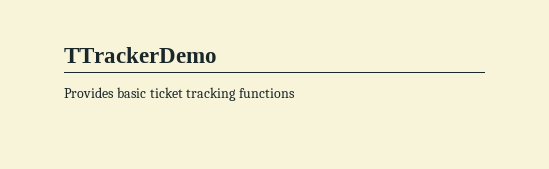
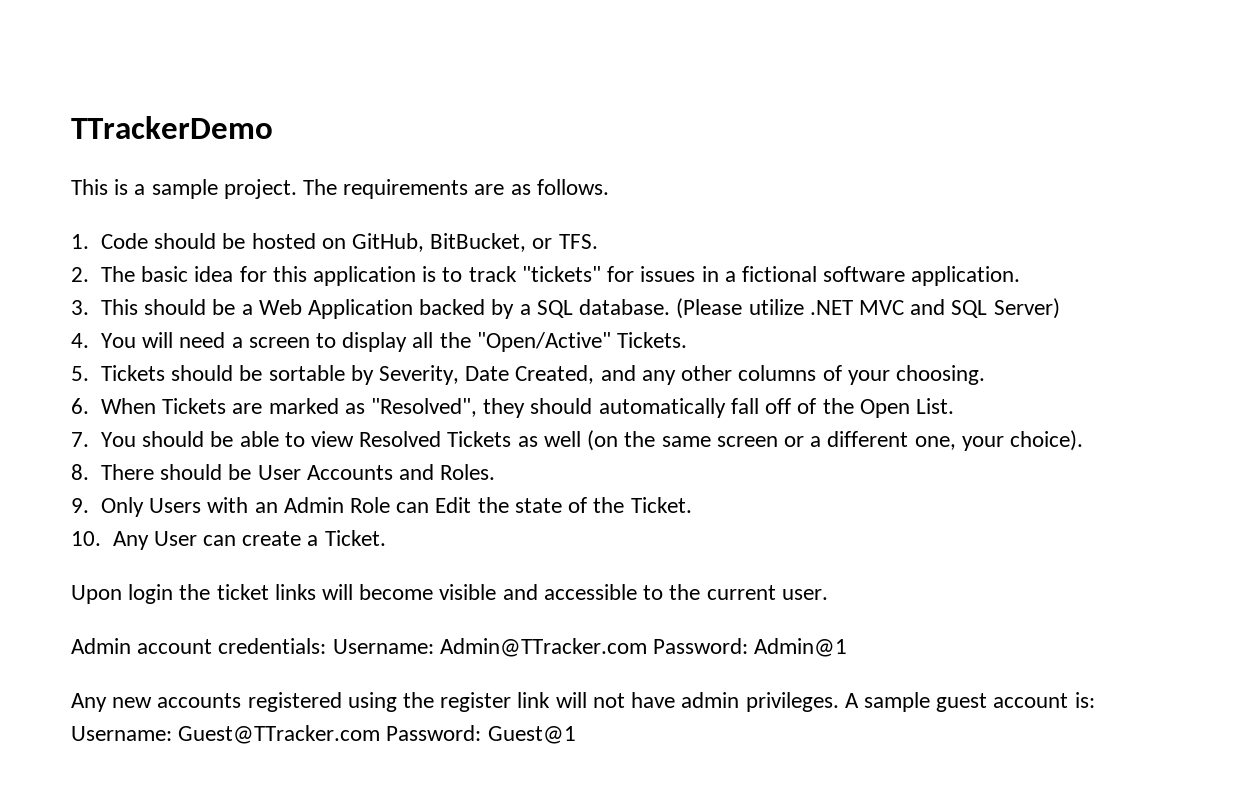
[64,87,296,101] Provides basic ticket tracking functions -> [71,179,609,199] [71,233,598,252] [71,266,1021,286] [71,298,1060,319] [71,332,688,352] [71,365,985,385] [71,398,954,418] [71,430,1084,451] [71,464,496,480] [71,497,692,517] [71,530,386,550] [71,584,828,604] [71,638,848,657] [71,692,1095,712] [71,725,576,744] This is a sample project. The requirements are as follows. // 1. Code should be hosted on GitHub, BitBucket, or TFS. // 2. The basic idea for this application is to track "tickets" for issues in a fictional software application. // 3. This should be a Web Application backed by a SQL database. (Please utilize .NET MVC and SQL Server) // 4. You will need a screen to display all the "Open/Active" Tickets. // 5. Tickets should be sortable by Severity, Date Created, and any other columns of your choosing. // 6. When Tickets are marked as "Resolved", they should automatically fall off of the Open List. // 7. You should be able to view Resolved Tickets as well (on the same screen or a different one, your choice). // 8. There should be User Accounts and Roles. // 9. Only Users with an Admin Role can Edit the state of the Ticket. // 10. Any User can create a Ticket. // Upon login the ticket links will become visible and accessible to the current user. // Admin account credentials: Username: Admin@TTracker.com Password: Admin@1 // Any new accounts registered using the register link will not have admin privileges. A sample guest account is: Username: Guest@TTracker.com Password: Guest@1

